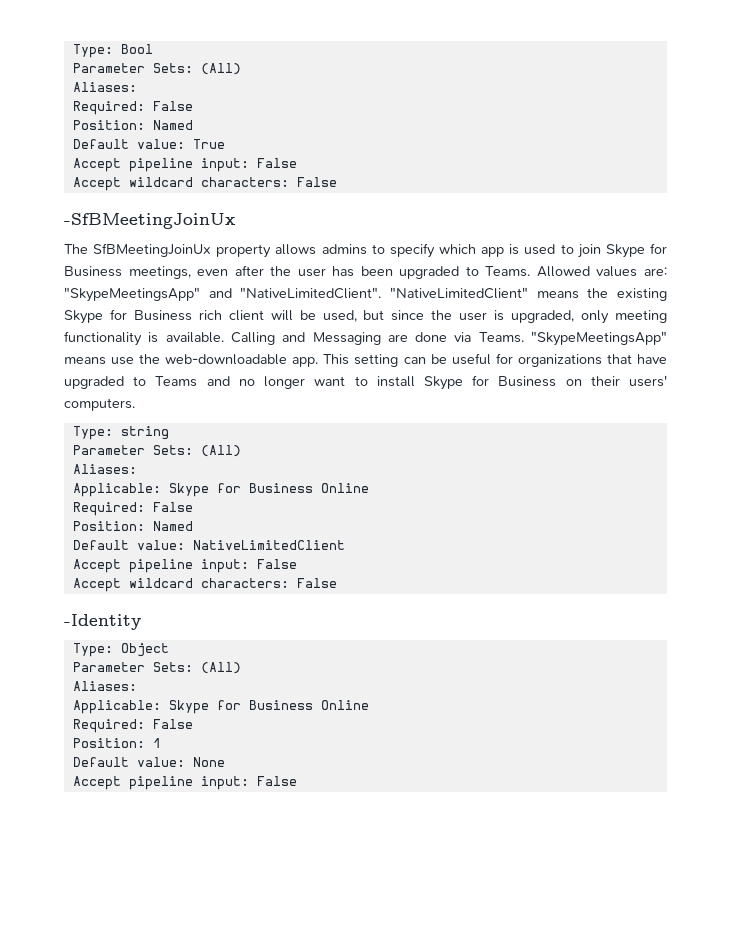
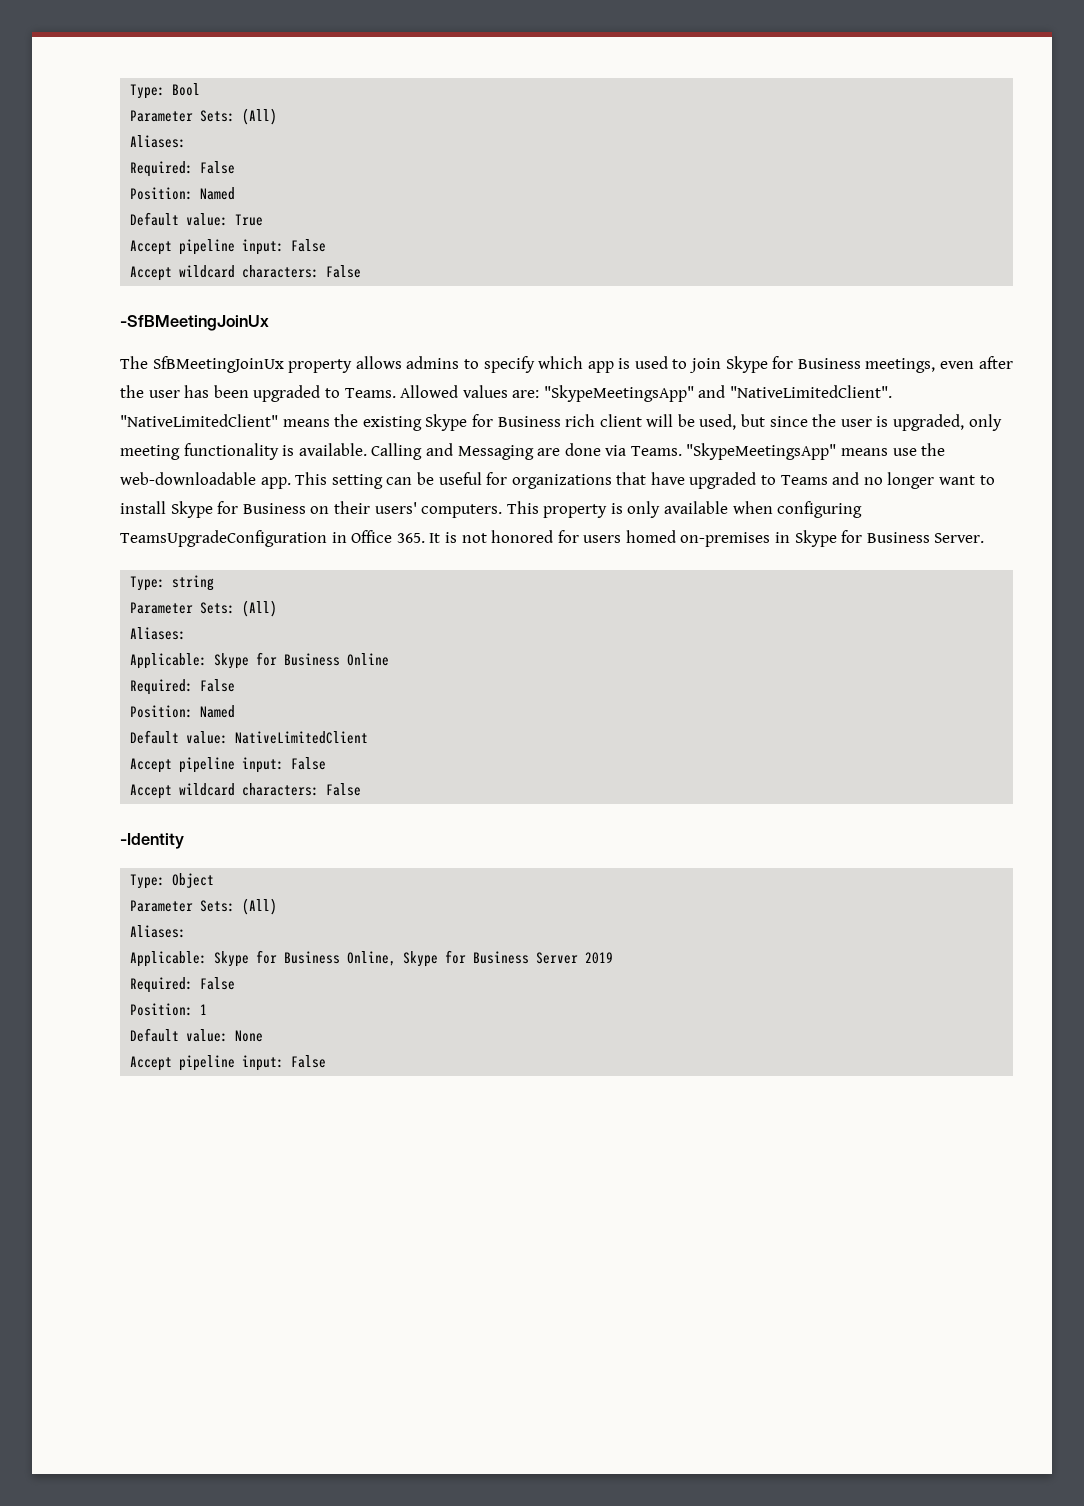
(135, 404) none -> [506,501,863,518] [120,530,985,547] This property is only available when configuring TeamsUpgradeConfiguration in Office 365. It is not honored for users homed on-premises in Skype for Business Server.
[320,700,369,710] Online -> [347,950,614,967] Online, Skype for Business Server 2019

